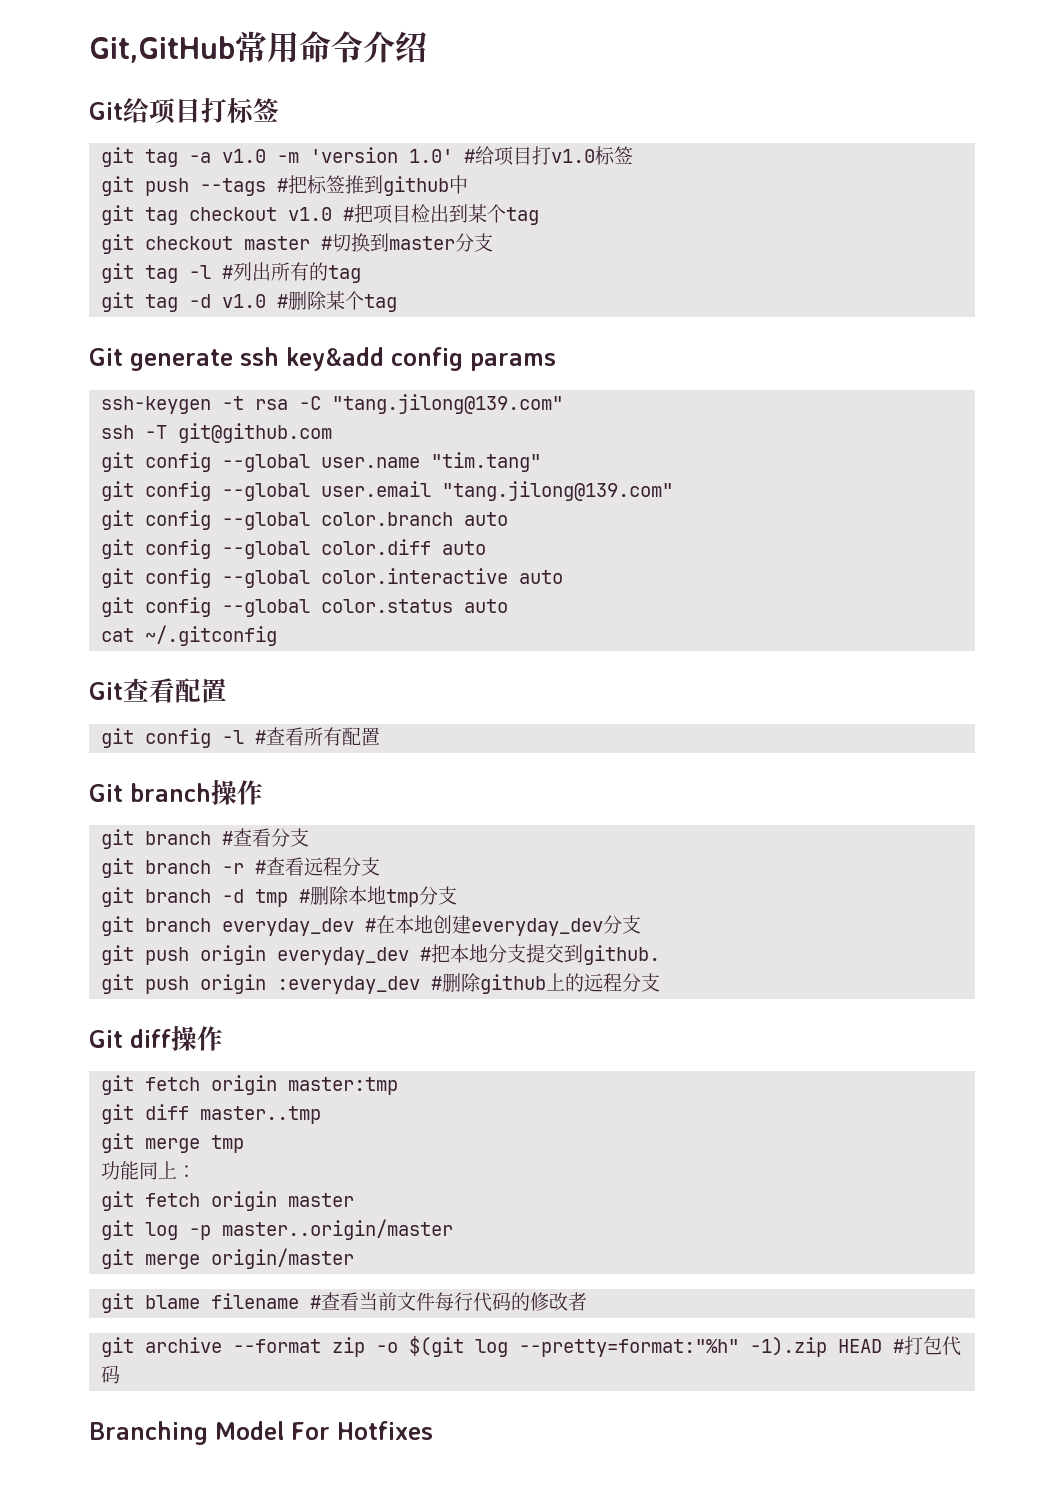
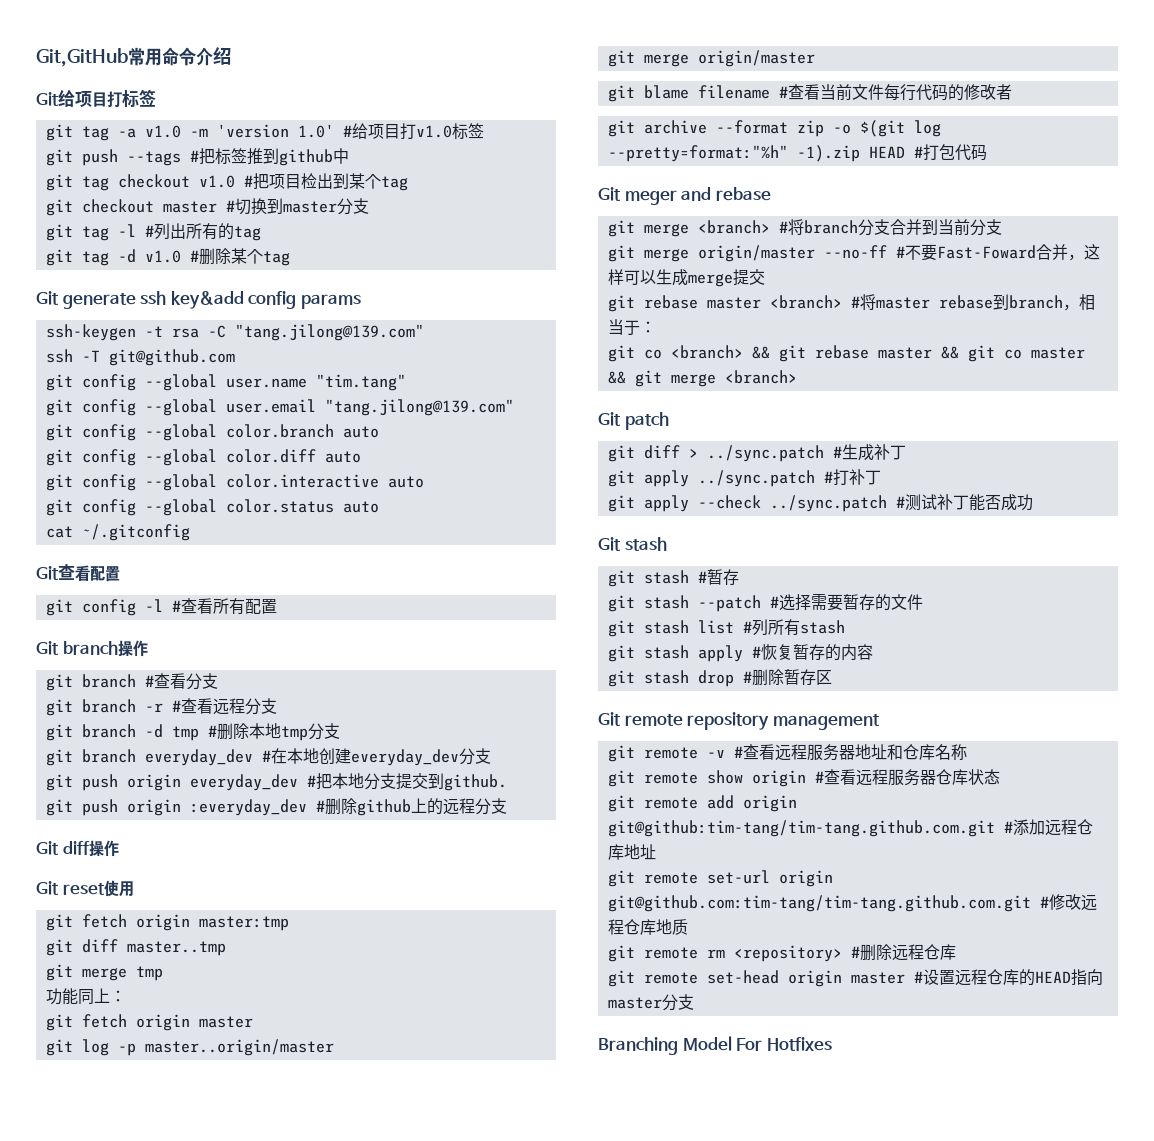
(223, 1038) none -> [36,880,134,897] // Git reset使用
(120, 1374) none -> [598,187,771,205] [608,219,1003,237] [608,244,1101,262] [608,269,766,287] [608,294,1096,312] [608,319,657,335] [608,345,1086,362] [608,370,798,387] [598,412,669,430] [608,444,907,462] [608,469,882,487] [608,494,1034,512] [598,537,667,551] [608,569,740,587] [608,594,924,612] [608,619,846,637] [608,644,874,662] [608,669,833,687] [598,712,880,730] [608,744,968,762] [608,769,1001,787] [608,795,798,812] [608,819,1094,837] [608,844,657,860] [608,870,834,887] [608,894,1098,912] [608,919,689,935] [608,944,957,962] [608,969,1104,987] [608,994,695,1011] // Git meger and rebase // git merge <branch> #将branch分支合并到当前分支 // git merge origin/master --no-ff #不要Fast-Foward合并，这样可以生成merge提交 // git rebase master <branch> #将master rebase到branch，相当于： // git co <branch> && git rebase master && git co master && git merge <branch> // Git patch // git diff > ../sync.patch #生成补丁 // git apply ../sync.patch #打补丁 // git apply --check ../sync.patch #测试补丁能否成功 // Git stash // git stash #暂存 // git stash --patch #选择需要暂存的文件 // git stash list #列所有stash // git stash apply #恢复暂存的内容 // git stash drop #删除暂存区 // Git remote repository management // git remote -v #查看远程服务器地址和仓库名称 // git remote show origin #查看远程服务器仓库状态 // git remote add origin git@github:tim-tang/tim-tang.github.com.git #添加远程仓库地址 // git remote set-url origin git@github.com:tim-tang/tim-tang.github.com.git #修改远程仓库地质 // git remote rm <repository> #删除远程仓库 // git remote set-head origin master #设置远程仓库的HEAD指向master分支

